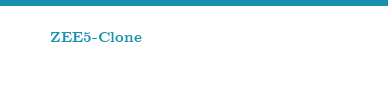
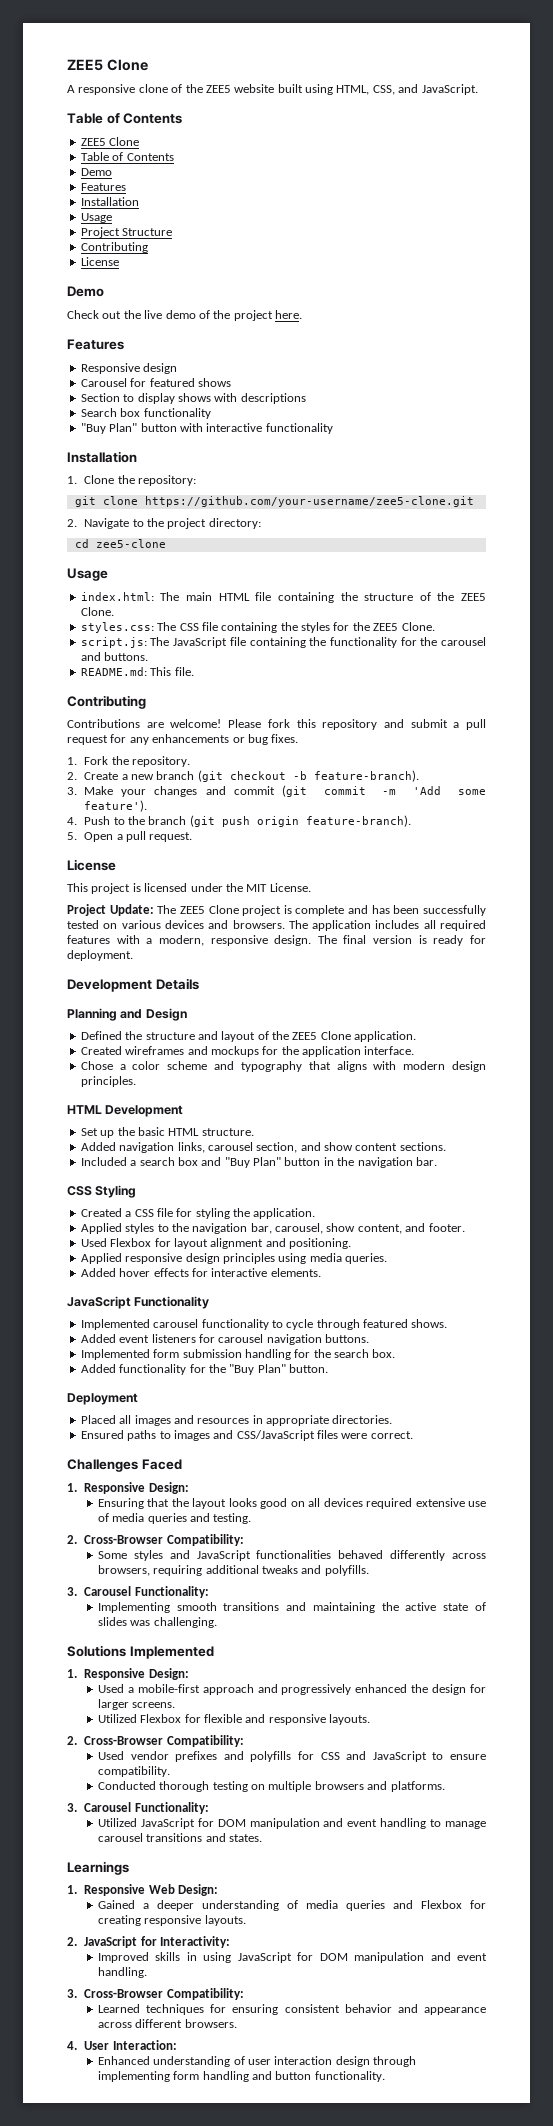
[50,32,142,42] ZEE5-Clone -> [67,59,148,71] [67,84,478,95] [67,113,183,124] [80,137,140,146] [80,152,174,161] [80,168,112,176] [80,183,126,191] [80,197,139,206] [80,213,112,223] [80,227,173,238] [80,242,148,253] [80,257,119,266] [67,286,104,297] [67,310,302,321] [67,339,124,350] [80,363,178,374] [80,378,231,387] [80,393,306,404] [80,408,211,419] [80,423,333,434] [67,451,137,463] [67,475,196,486] [74,496,474,507] [67,518,261,529] [74,539,166,548] [67,568,108,581] [80,592,486,603] [80,607,114,616] [80,622,435,633] [80,637,487,648] [80,652,149,661] [80,667,194,676] [67,695,146,709] [67,719,486,730] [67,734,299,745] [67,756,190,767] [67,770,419,782] [67,785,487,797] [84,800,148,812] [67,815,411,827] [67,831,193,842] [67,859,116,871] [67,883,311,894] [67,904,486,916] [67,920,487,931] [67,935,486,946] [67,950,133,961] [67,978,199,992] [67,1008,187,1021] [80,1031,417,1042] [80,1046,415,1057] [80,1061,486,1072] [80,1076,136,1087] [67,1105,184,1117] [80,1127,254,1138] [80,1142,446,1153] [80,1157,437,1168] [67,1185,137,1198] [80,1208,316,1219] [80,1223,465,1234] [80,1238,351,1249] [80,1253,387,1264] [80,1268,321,1277] [67,1296,210,1309] [80,1319,448,1330] [80,1334,369,1345] [80,1349,396,1360] [80,1364,328,1375] [67,1393,138,1405] [80,1415,393,1426] [80,1430,413,1441] [67,1459,182,1472] [67,1482,189,1494] [97,1498,487,1509] [97,1513,252,1524] [67,1534,244,1546] [97,1550,487,1561] [97,1565,369,1576] [67,1586,209,1598] [97,1602,486,1613] [97,1617,217,1628] [67,1645,214,1659] [67,1668,189,1680] [97,1684,486,1695] [97,1699,176,1710] [97,1714,371,1725] [67,1735,244,1747] [97,1751,486,1762] [97,1766,170,1777] [97,1781,445,1792] [67,1802,209,1814] [97,1818,486,1829] [97,1833,263,1842] [67,1861,129,1875] [67,1884,218,1896] [97,1900,487,1911] [97,1915,246,1926] [67,1936,230,1948] [97,1952,488,1963] [97,1967,147,1978] [67,1988,244,2000] [97,2004,487,2015] [97,2019,237,2028] [67,2040,177,2050] [97,2056,417,2067] [97,2071,385,2082] ZEE5 Clone // A responsive clone of the ZEE5 website built using HTML, CSS, and JavaScript. // Table of Contents // ZEE5 Clone // Table of Contents // Demo // Features // Installation // Usage // Project Structure // Contributing // License // Demo // Check out the live demo of the project here. // Features // Responsive design // Carousel for featured shows // Section to display shows with descriptions // Search box functionality // "Buy Plan" button with interactive functionality // Installation // 1. Clone the repository: // git clone https://github.com/your-username/zee5-clone.git // 2. Navigate to the project directory: // cd zee5-clone // Usage // index.html: The main HTML file containing the structure of the ZEE5 Clone. // styles.css: The CSS file containing the styles for the ZEE5 Clone. // script.js: The JavaScript file containing the functionality for the carousel and buttons. // README.md: This file. // Contributing // Contributions are welcome! Please fork this repository and submit a pull request for any enhancements or bug fixes. // 1. Fork the repository. // 2. Create a new branch (git checkout -b feature-branch). // 3. Make your changes and commit (git commit -m 'Add some feature'). // 4. Push to the branch (git push origin feature-branch). // 5. Open a pull request. // License // This project is licensed under the MIT License. // Project Update: The ZEE5 Clone project is complete and has been successfully tested on various devices and browsers. The application includes all required features with a modern, responsive design. The final version is ready for deployment. // Development Details // Planning and Design // Defined the structure and layout of the ZEE5 Clone application. // Created wireframes and mockups for the application interface. // Chose a color scheme and typography that aligns with modern design principles. // HTML Development // Set up the basic HTML structure. // Added navigation links, carousel section, and show content sections. // Included a search box and "Buy Plan" button in the navigation bar. // CSS Styling // Created a CSS file for styling the application. // Applied styles to the navigation bar, carousel, show content, and footer. // Used Flexbox for layout alignment and positioning. // Applied responsive design principles using media queries. // Added hover effects for interactive elements. // JavaScript Functionality // Implemented carousel functionality to cycle through featured shows. // Added event listeners for carousel navigation buttons. // Implemented form submission handling for the search box. // Added functionality for the "Buy Plan" button. // Deployment // Placed all images and resources in appropriate directories. // Ensured paths to images and CSS/JavaScript files were correct. // Challenges Faced // 1. Responsive Design: // Ensuring that the layout looks good on all devices required extensive use of media queries and testing. // 2. Cross-Browser Compatibility: // Some styles and JavaScript functionalities behaved differently across browsers, requiring additional tweaks and polyfills. // 3. Carousel Functionality: // Implementing smooth transitions and maintaining the active state of slides was challenging. // Solutions Implemented // 1. Responsive Design: // Used a mobile-first approach and progressively enhanced the design for larger screens. // Utilized Flexbox for flexible and responsive layouts. // 2. Cross-Browser Compatibility: // Used vendor prefixes and polyfills for CSS and JavaScript to ensure compatibility. // Conducted thorough testing on multiple browsers and platforms. // 3. Carousel Functionality: // Utilized JavaScript for DOM manipulation and event handling to manage carousel transitions and states. // Learnings // 1. Responsive Web Design: // Gained a deeper understanding of media queries and Flexbox for creating responsive layouts. // 2. JavaScript for Interactivity: // Improved skills in using JavaScript for DOM manipulation and event handling. // 3. Cross-Browser Compatibility: // Learned techniques for ensuring consistent behavior and appearance across different browsers. // 4. User Interaction: // Enhanced understanding of user interaction design through implementing form handling and button functionality.

